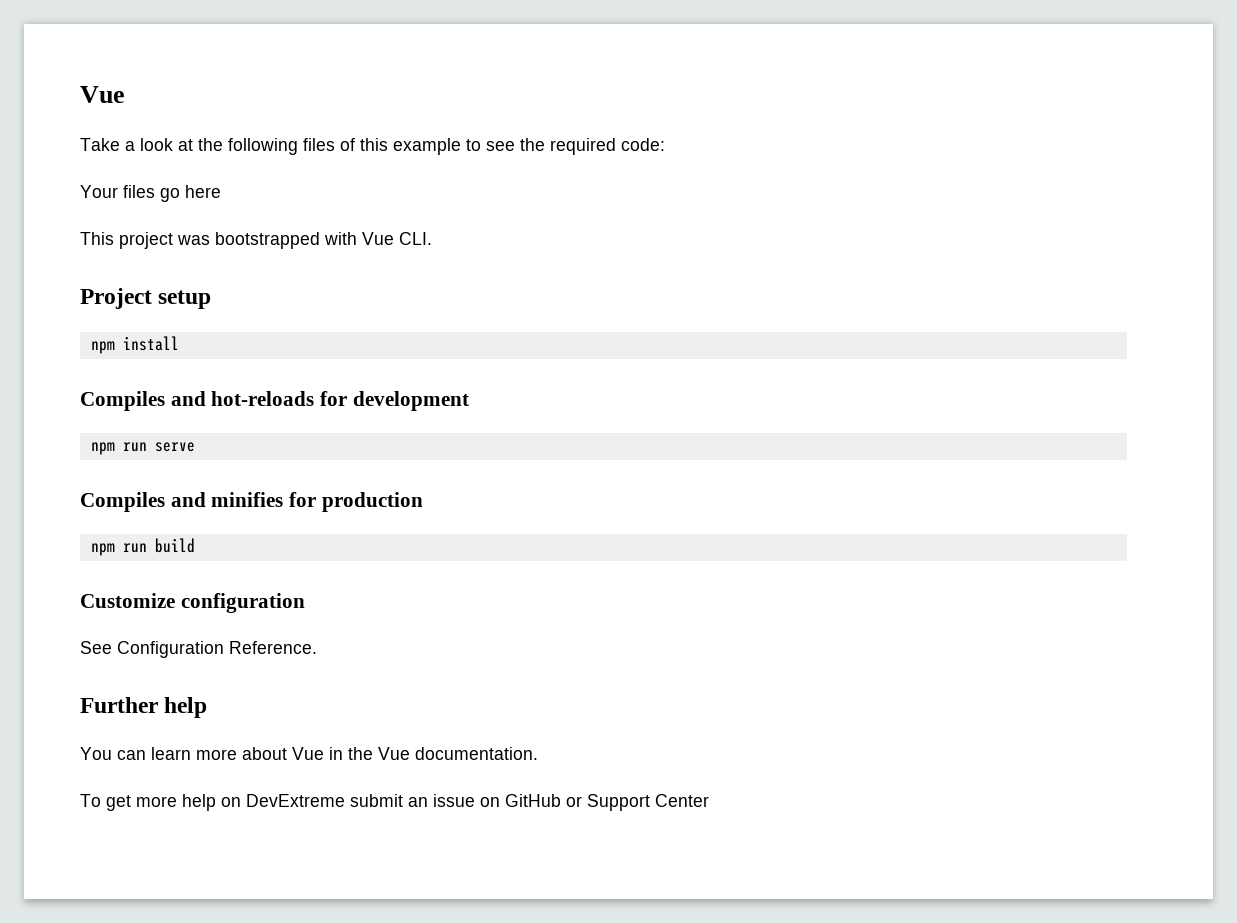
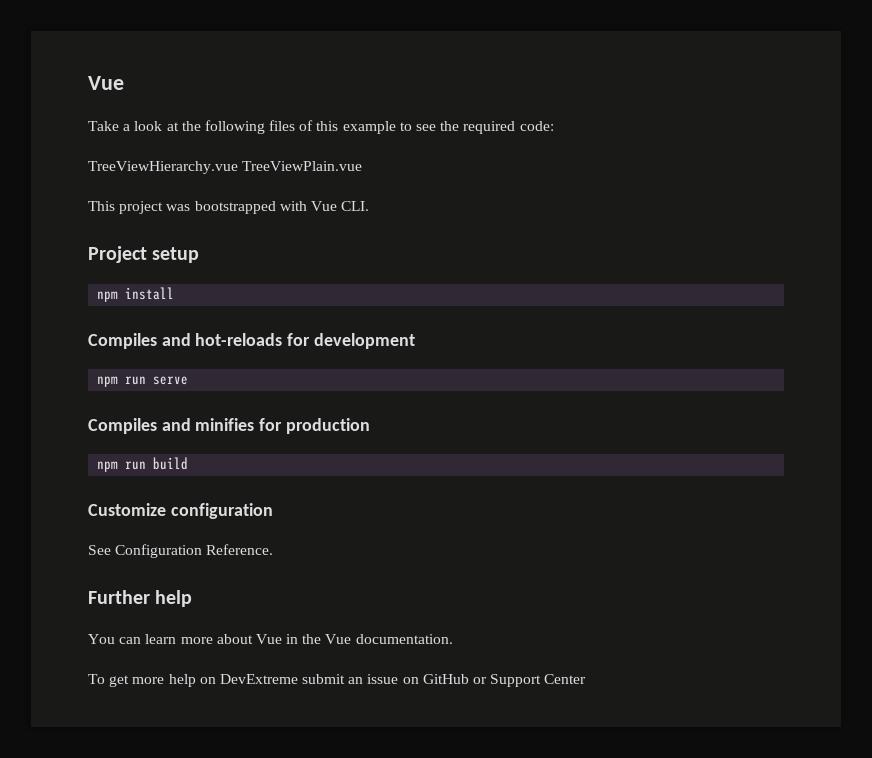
[80,185,221,202] Your files go here -> [88,161,363,174] TreeViewHierarchy.vue TreeViewPlain.vue

